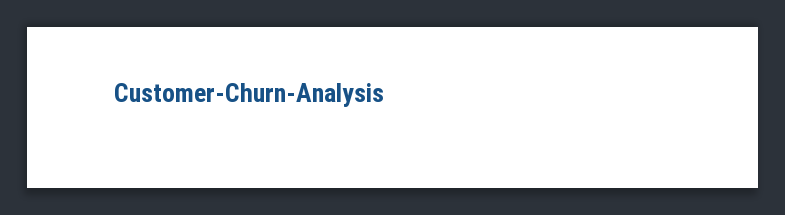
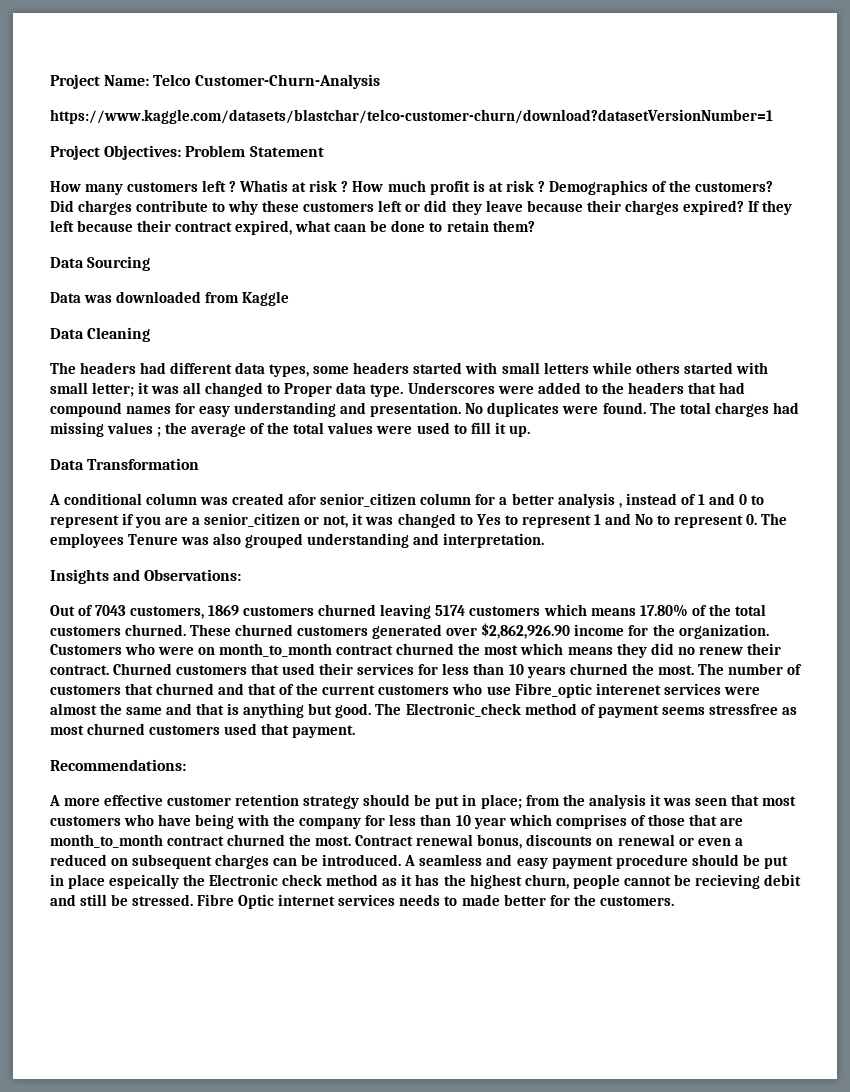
[114,83,384,107] Customer-Churn-Analysis -> [50,74,380,89] [50,109,773,124] [50,145,324,160] [50,180,773,195] [50,200,792,215] [50,220,535,235] [50,256,151,271] [50,291,290,306] [50,327,151,342] [50,362,768,377] [50,382,745,397] [50,402,799,417] [50,422,530,437] [50,458,200,470] [49,493,764,508] [50,513,788,528] [50,533,545,548] [50,569,242,584] [50,604,766,619] [50,623,769,639] [50,643,781,658] [50,663,802,678] [50,683,760,698] [50,703,797,718] [50,723,356,738] [50,759,186,771] [49,794,796,809] [50,814,743,829] [50,834,743,849] [50,854,788,869] [50,874,801,889] [50,894,674,909] Project Name: Telco Customer-Churn-Analysis // https://www.kaggle.com/datasets/blastchar/telco-customer-churn/download?datasetVersionNumber=1 // Project Objectives: Problem Statement // How many customers left ? Whatis at risk ? How much profit is at risk ? Demographics of the customers? Did charges contribute to why these customers left or did they leave because their charges expired? If they left because their contract expired, what caan be done to retain them? // Data Sourcing // Data was downloaded from Kaggle // Data Cleaning // The headers had different data types, some headers started with small letters while others started with small letter; it was all changed to Proper data type. Underscores were added to the headers that had compound names for easy understanding and presentation. No duplicates were found. The total charges had missing values ; the average of the total values were used to fill it up. // Data Transformation // A conditional column was created afor senior_citizen column for a better analysis , instead of 1 and 0 to represent if you are a senior_citizen or not, it was changed to Yes to represent 1 and No to represent 0. The employees Tenure was also grouped understanding and interpretation. // Insights and Observations: // Out of 7043 customers, 1869 customers churned leaving 5174 customers which means 17.80% of the total customers churned. These churned customers generated over $2,862,926.90 income for the organization. Customers who were on month_to_month contract churned the most which means they did no renew their contract. Churned customers that used their services for less than 10 years churned the most. The number of customers that churned and that of the current customers who use Fibre_optic interenet services were almost the same and that is anything but good. The Electronic_check method of payment seems stressfree as most churned customers used that payment. // Recommendations: // A more effective customer retention strategy should be put in place; from the analysis it was seen that most customers who have being with the company for less than 10 year which comprises of those that are month_to_month contract churned the most. Contract renewal bonus, discounts on renewal or even a reduced on subsequent charges can be introduced. A seamless and easy payment procedure should be put in place espeically the Electronic check method as it has the highest churn, people cannot be recieving debit and still be stressed. Fibre Optic internet services needs to made better for the customers.

